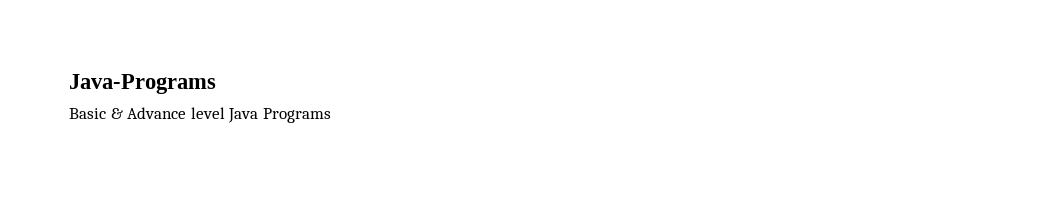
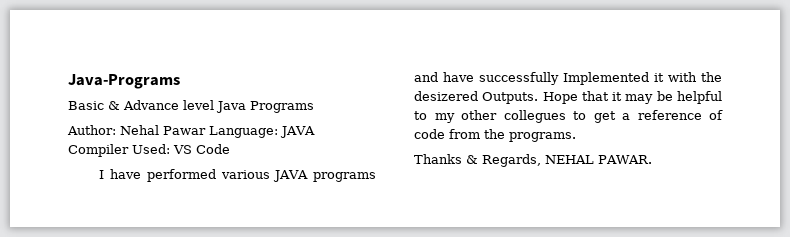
(331, 115) none -> [67,125,315,138] [68,144,230,157] [99,169,376,182] [414,72,722,85] [414,91,722,104] [414,110,723,123] [414,129,576,142] [414,154,652,167] // Author: Nehal Pawar Language: JAVA Compiler Used: VS Code // I have performed various JAVA programs and have successfully Implemented it with the desizered Outputs. Hope that it may be helpful to my other collegues to get a reference of code from the programs. // Thanks & Regards, NEHAL PAWAR.

